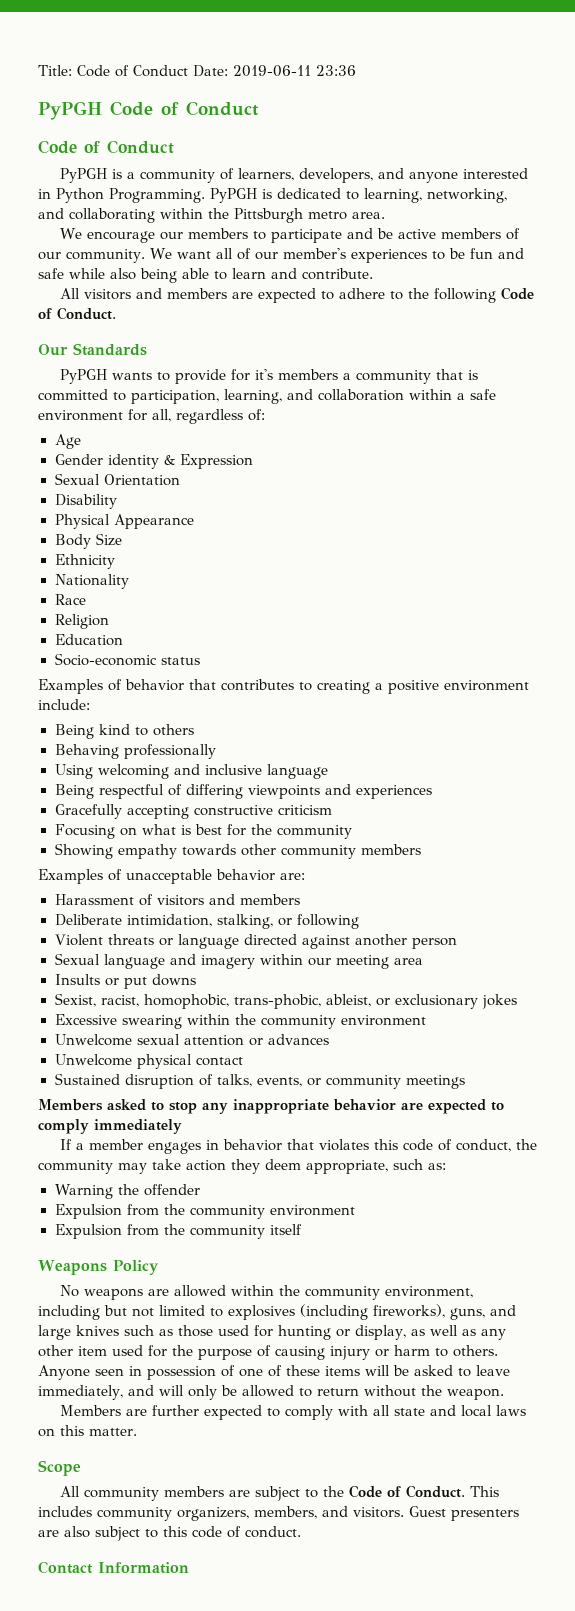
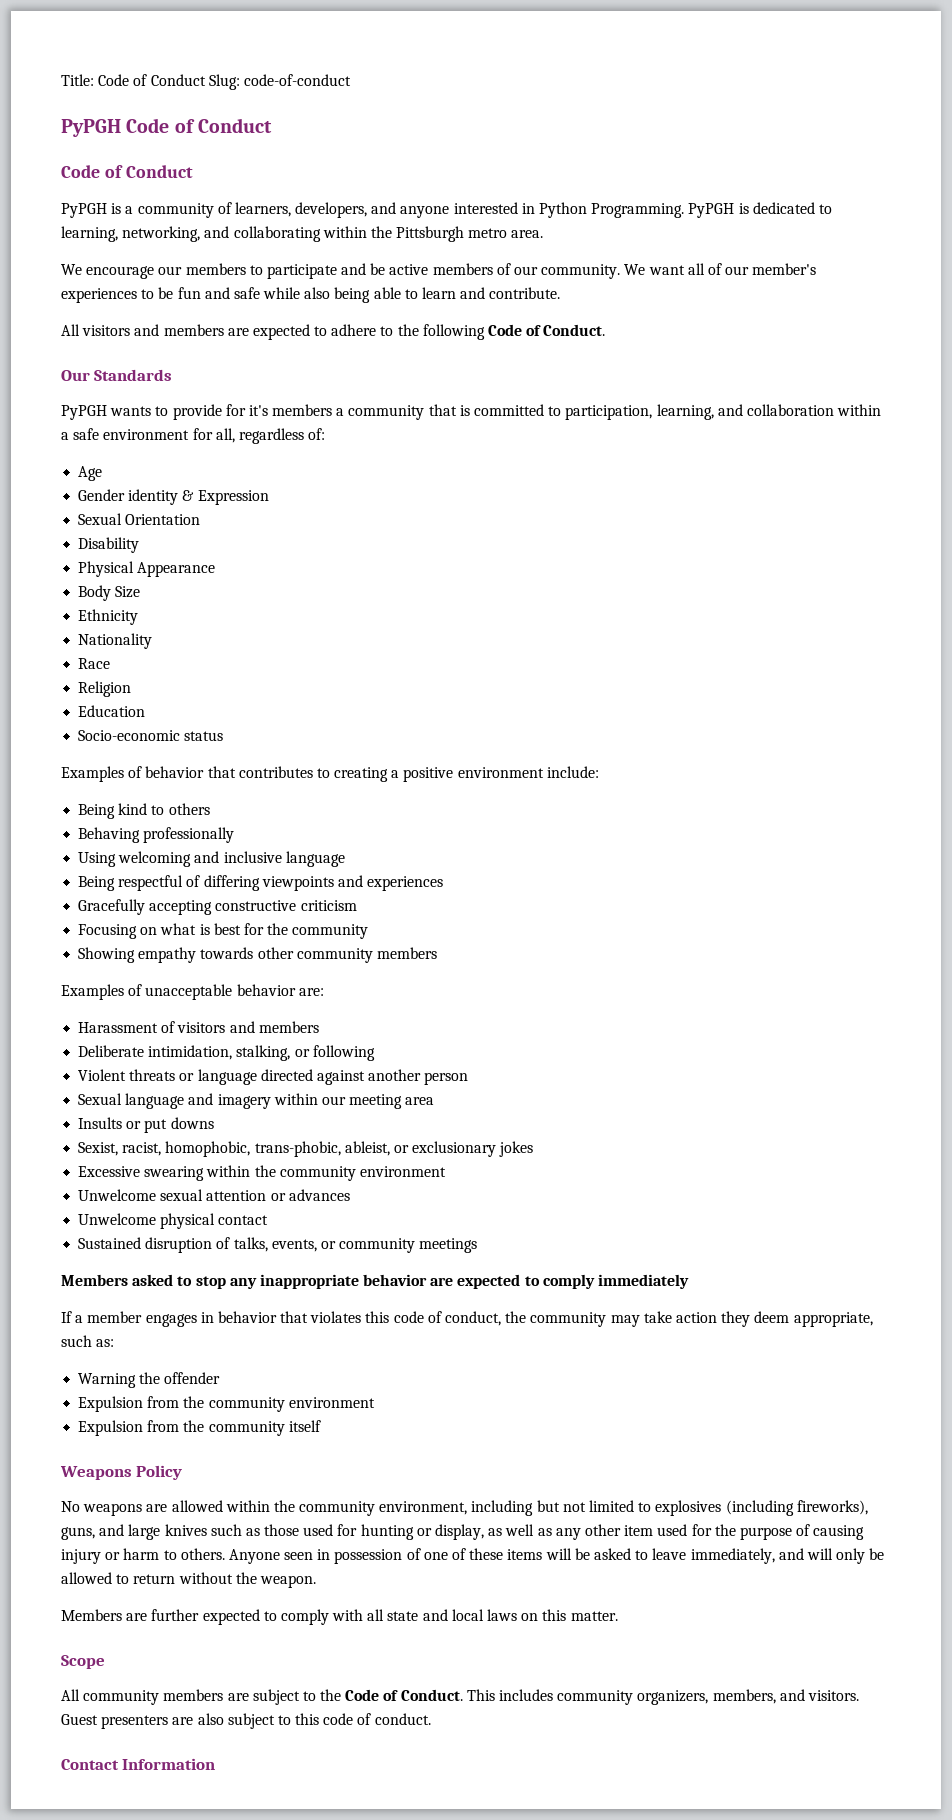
[193,65,356,77] Date: 2019-06-11 23:36 -> [208,74,351,90] Slug: code-of-conduct

